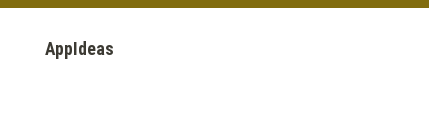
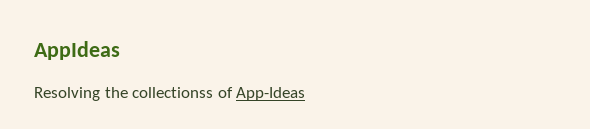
(114, 50) none -> [34,87,306,101] // Resolving the collectionss of App-Ideas

